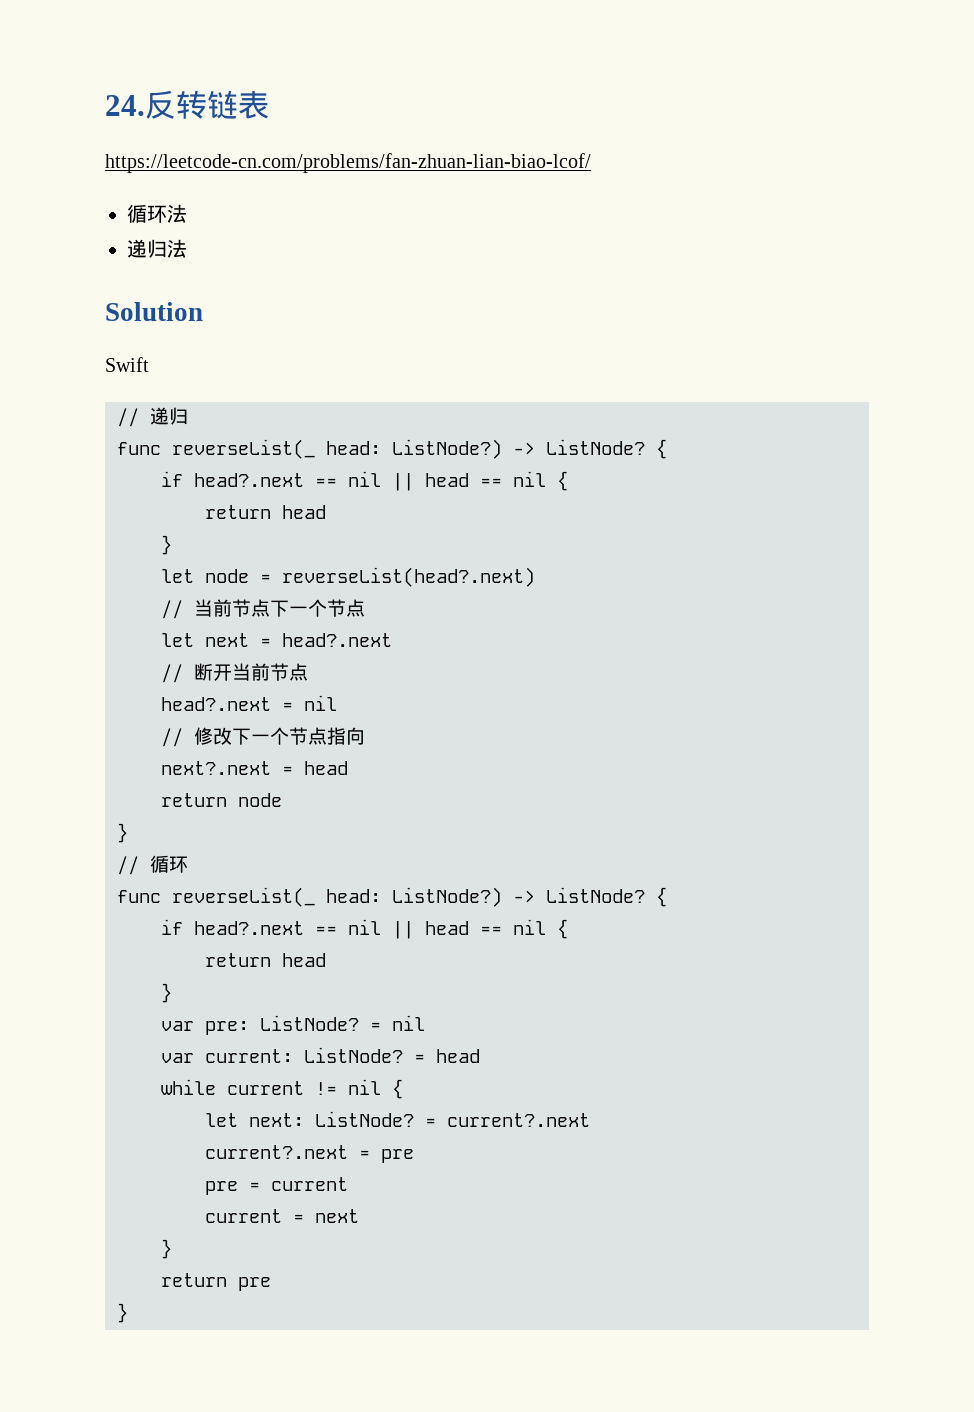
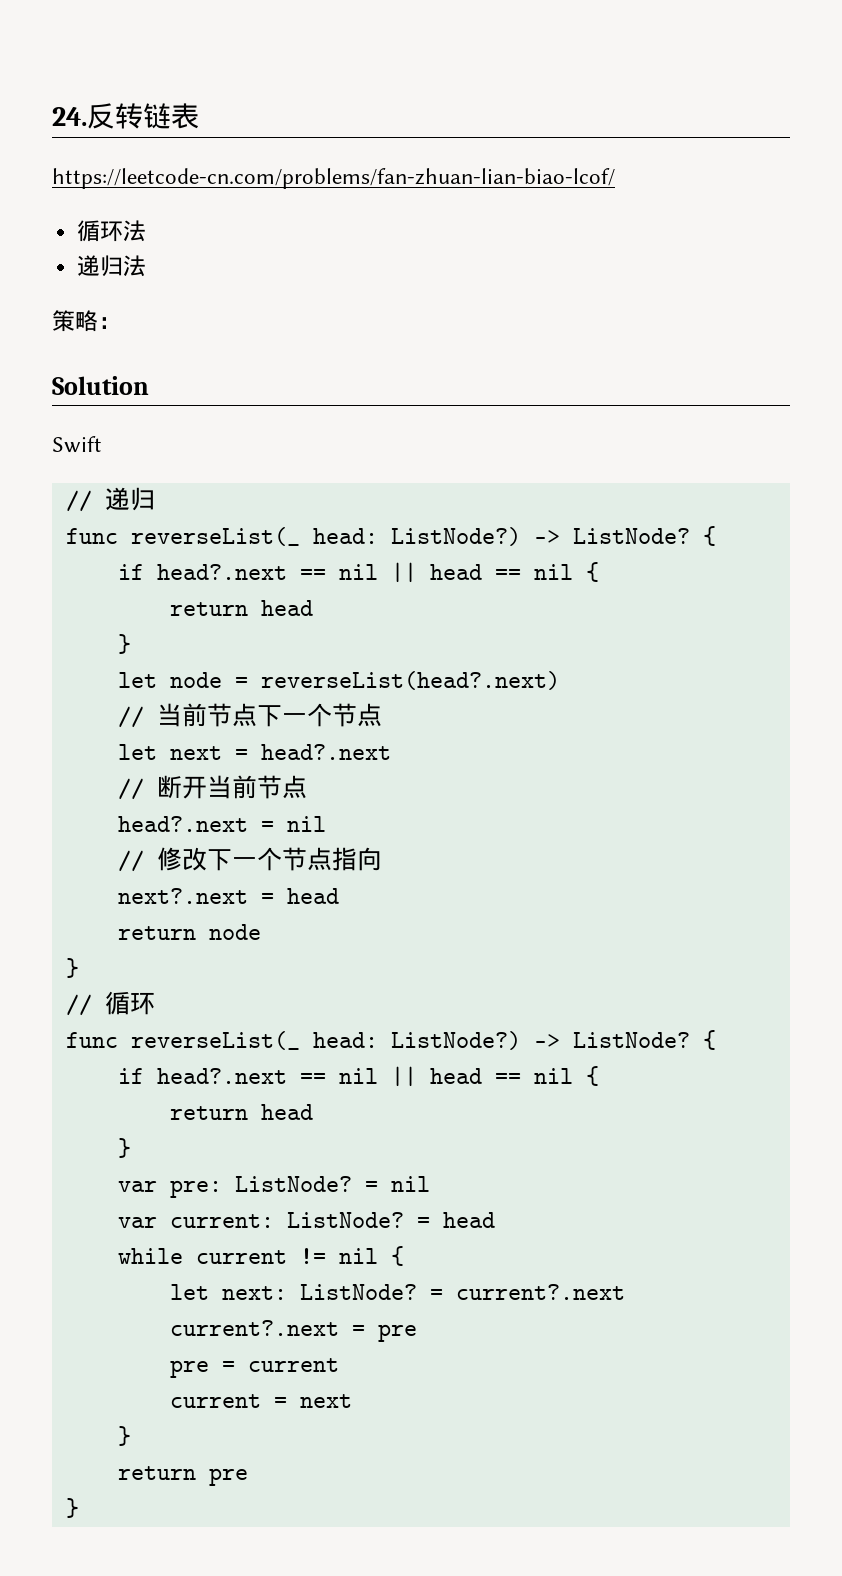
(187, 248) none -> [52,310,121,332] // 策略：

